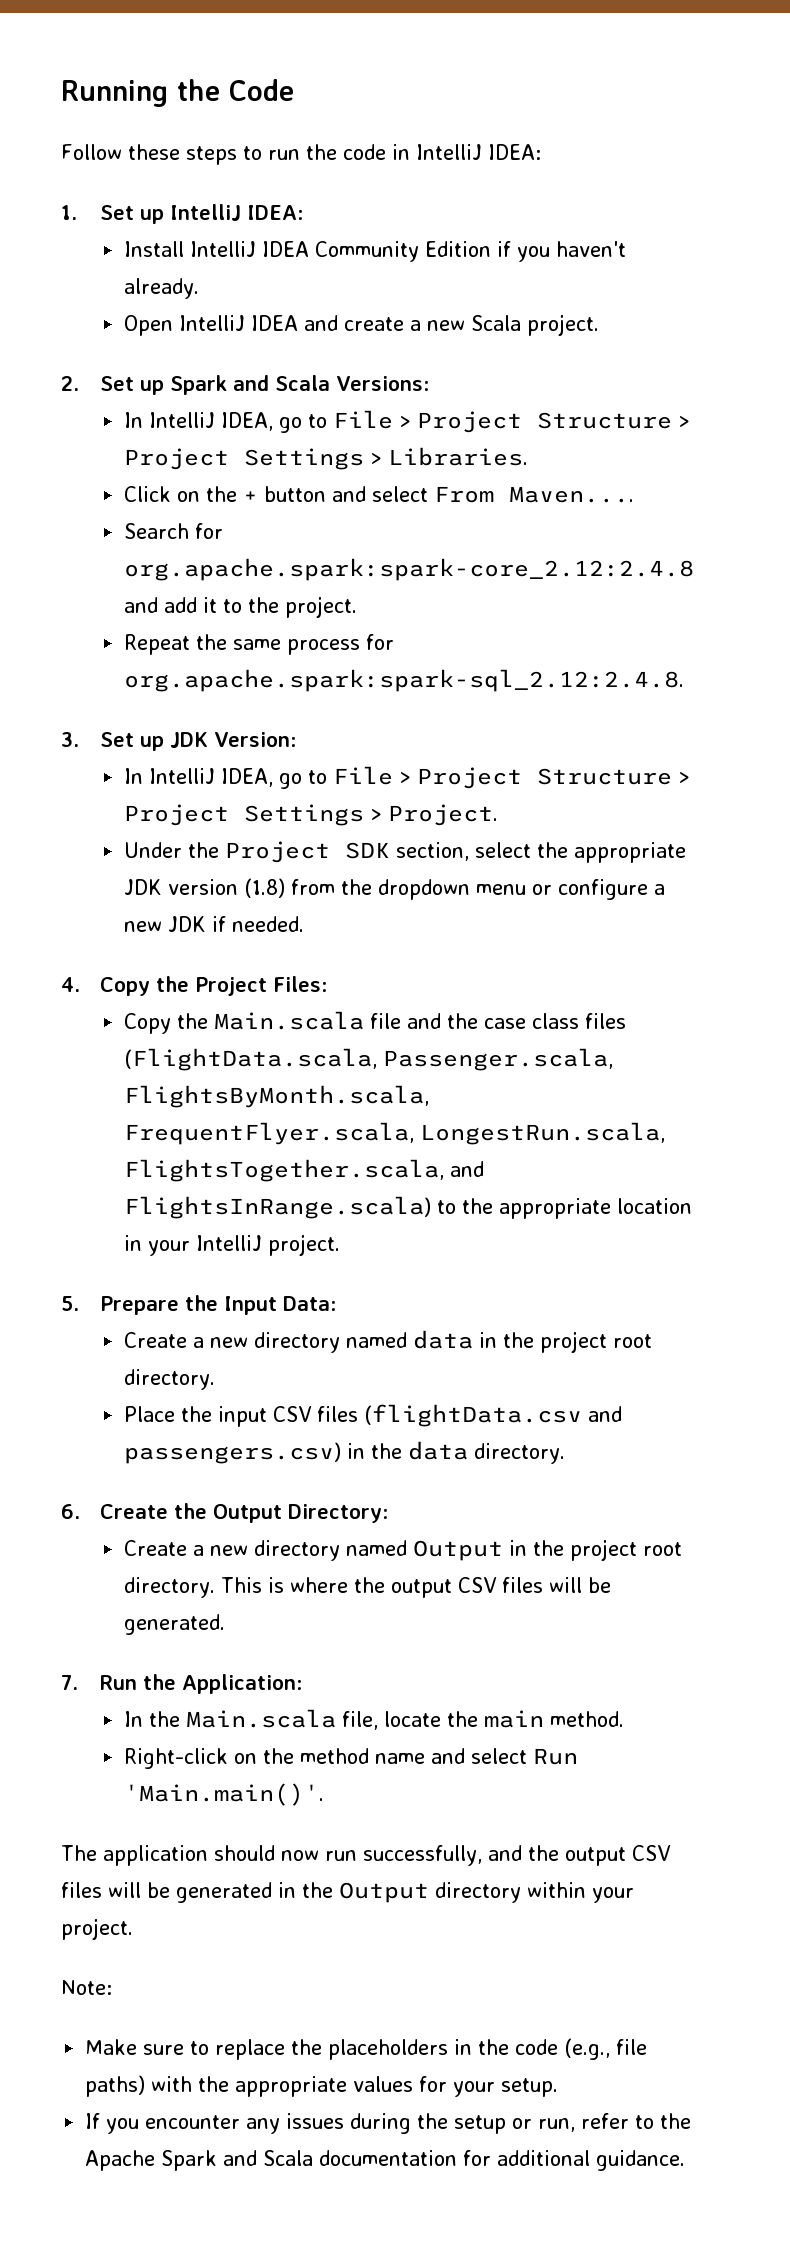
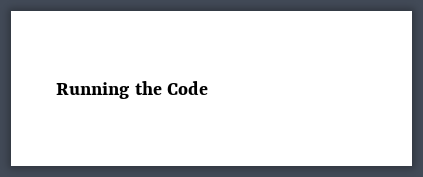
[61,144,541,165] [61,204,303,224] [123,241,626,262] [123,278,199,299] [123,314,599,336] [61,375,430,395] [123,410,690,433] [123,447,528,470] [123,486,634,503] [123,523,223,539] [123,558,694,581] [123,596,357,618] [123,634,394,655] [123,669,684,692] [61,732,297,751] [123,766,690,789] [123,804,498,826] [123,841,686,863] [123,878,665,900] [123,916,304,932] [61,976,327,996] [123,1011,626,1034] [123,1048,613,1071] [123,1085,429,1108] [123,1122,665,1145] [123,1159,484,1182] [123,1196,692,1219] [123,1234,340,1256] [61,1295,336,1315] [123,1330,652,1353] [123,1369,215,1390] [123,1404,622,1427] [123,1441,565,1464] [61,1503,388,1523] [123,1539,682,1561] [123,1577,611,1598] [123,1614,225,1635] [61,1674,302,1694] [123,1709,624,1730] [123,1748,578,1769] [123,1783,324,1806] [61,1845,671,1866] [61,1882,634,1903] [61,1918,133,1940] [61,1980,112,1995] [85,2038,648,2060] [85,2075,559,2097] [85,2113,692,2134] [85,2150,686,2171] // Follow these steps to run the code in IntelliJ IDEA: // 1. Set up IntelliJ IDEA: // Install IntelliJ IDEA Community Edition if you haven't already. // Open IntelliJ IDEA and create a new Scala project. // 2. Set up Spark and Scala Versions: // In IntelliJ IDEA, go to File > Project Structure > Project Settings > Libraries. // Click on the + button and select From Maven.... // Search for org.apache.spark:spark-core_2.12:2.4.8 and add it to the project. // Repeat the same process for org.apache.spark:spark-sql_2.12:2.4.8. // 3. Set up JDK Version: // In IntelliJ IDEA, go to File > Project Structure > Project Settings > Project. // Under the Project SDK section, select the appropriate JDK version (1.8) from the dropdown menu or configure a new JDK if needed. // 4. Copy the Project Files: // Copy the Main.scala file and the case class files (FlightData.scala, Passenger.scala, FlightsByMonth.scala, FrequentFlyer.scala, LongestRun.scala, FlightsTogether.scala, and FlightsInRange.scala) to the appropriate location in your IntelliJ project. // 5. Prepare the Input Data: // Create a new directory named data in the project root directory. // Place the input CSV files (flightData.csv and passengers.csv) in the data directory. // 6. Create the Output Directory: // Create a new directory named Output in the project root directory. This is where the output CSV files will be generated. // 7. Run the Application: // In the Main.scala file, locate the main method. // Right-click on the method name and select Run 'Main.main()'. // The application should now run successfully, and the output CSV files will be generated in the Output directory within your project. // Note: // Make sure to replace the placeholders in the code (e.g., file paths) with the appropriate values for your setup. // If you encounter any issues during the setup or run, refer to the Apache Spark and Scala documentation for additional guidance. -> (209, 88) none

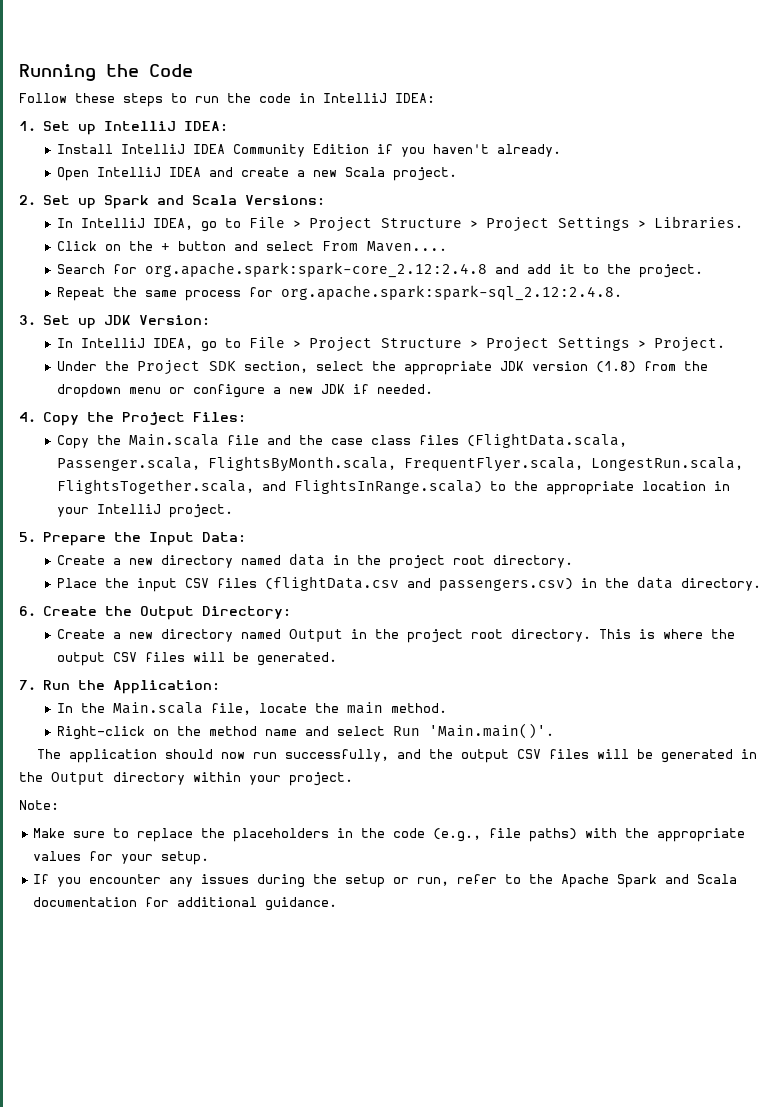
(209, 88) none -> [19,93,435,107] [19,121,228,135] [56,144,561,157] [56,167,457,181] [19,195,325,209] [56,216,743,232] [56,241,447,252] [56,262,703,278] [56,285,622,301] [19,315,210,329] [56,337,725,352] [56,360,708,375] [56,384,433,398] [19,412,246,426] [56,433,627,449] [56,456,743,472] [56,479,730,495] [56,504,233,518] [19,532,246,546] [56,553,573,569] [56,576,761,592] [19,606,291,620] [56,629,735,643] [56,652,337,666] [19,680,220,694] [56,702,447,715] [56,723,554,740] [36,749,757,763] [19,772,353,786] [19,800,59,810] [33,828,746,842] [33,851,210,865] [33,874,738,888] [33,897,338,911] // Follow these steps to run the code in IntelliJ IDEA: // 1. Set up IntelliJ IDEA: // Install IntelliJ IDEA Community Edition if you haven't already. // Open IntelliJ IDEA and create a new Scala project. // 2. Set up Spark and Scala Versions: // In IntelliJ IDEA, go to File > Project Structure > Project Settings > Libraries. // Click on the + button and select From Maven.... // Search for org.apache.spark:spark-core_2.12:2.4.8 and add it to the project. // Repeat the same process for org.apache.spark:spark-sql_2.12:2.4.8. // 3. Set up JDK Version: // In IntelliJ IDEA, go to File > Project Structure > Project Settings > Project. // Under the Project SDK section, select the appropriate JDK version (1.8) from the dropdown menu or configure a new JDK if needed. // 4. Copy the Project Files: // Copy the Main.scala file and the case class files (FlightData.scala, Passenger.scala, FlightsByMonth.scala, FrequentFlyer.scala, LongestRun.scala, FlightsTogether.scala, and FlightsInRange.scala) to the appropriate location in your IntelliJ project. // 5. Prepare the Input Data: // Create a new directory named data in the project root directory. // Place the input CSV files (flightData.csv and passengers.csv) in the data directory. // 6. Create the Output Directory: // Create a new directory named Output in the project root directory. This is where the output CSV files will be generated. // 7. Run the Application: // In the Main.scala file, locate the main method. // Right-click on the method name and select Run 'Main.main()'. // The application should now run successfully, and the output CSV files will be generated in the Output directory within your project. // Note: // Make sure to replace the placeholders in the code (e.g., file paths) with the appropriate values for your setup. // If you encounter any issues during the setup or run, refer to the Apache Spark and Scala documentation for additional guidance.

